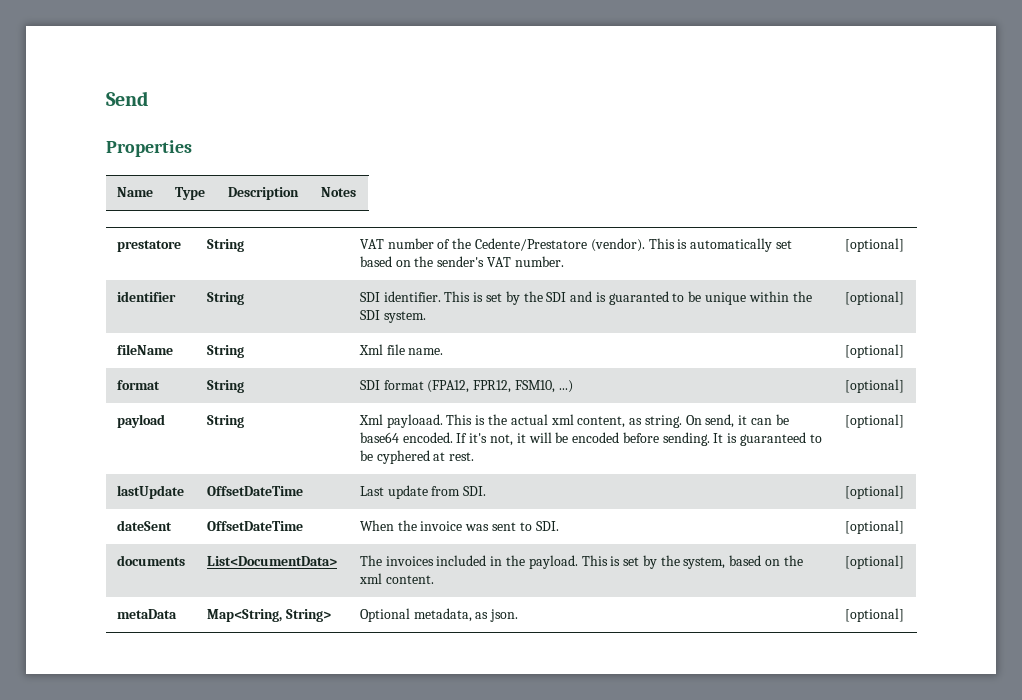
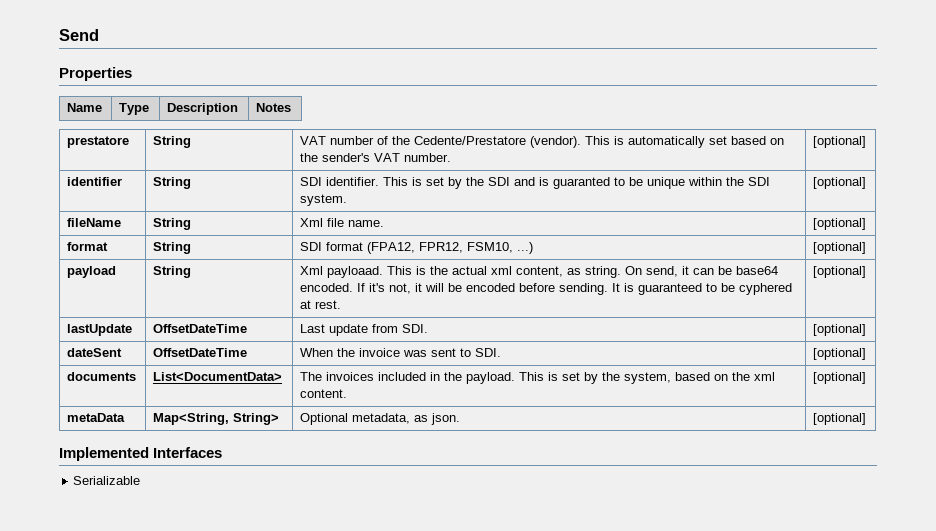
(904, 615) none -> [59,447,223,461] [73,476,141,485] // Implemented Interfaces // Serializable

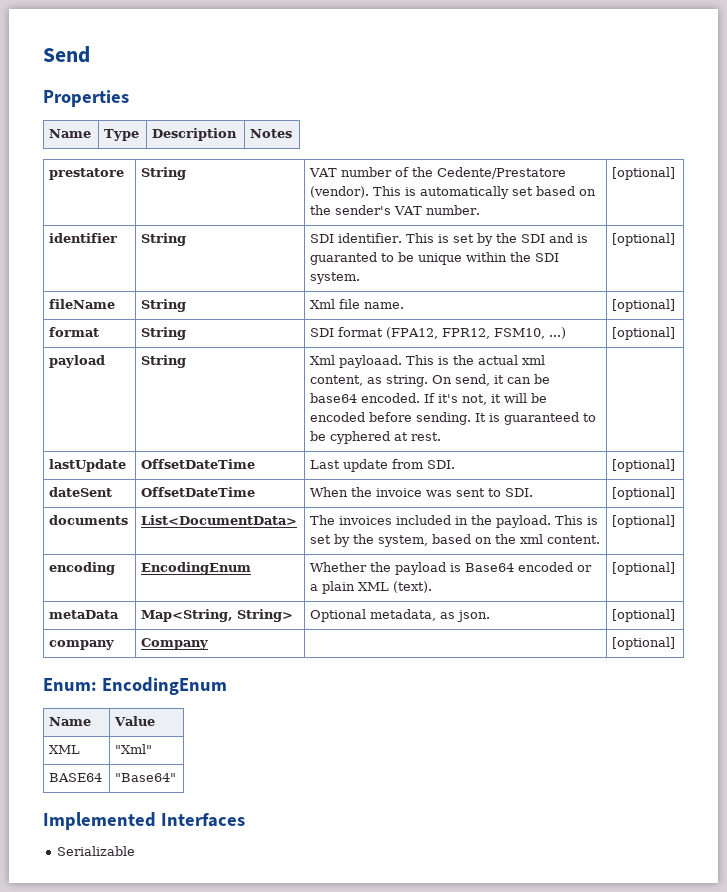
[813,266,867,278] [optional] -> (442, 436) none
(867, 378) none -> [49,562,116,575] [141,562,252,575] [310,562,593,575] [310,581,433,594] [612,562,676,575] // encoding | EncodingEnum | Whether the payload is Base64 encoded or a plain XML (text). | [optional]
(867, 419) none -> [49,640,115,650] [141,638,209,650] [612,637,676,650] [43,677,227,695] [49,717,92,726] [114,716,156,726] [49,745,81,754] [115,744,153,754] [49,773,103,782] [115,773,177,782] // company | Company | | [optional] // Enum: EncodingEnum // Name | Value // XML | "Xml" // BASE64 | "Base64"

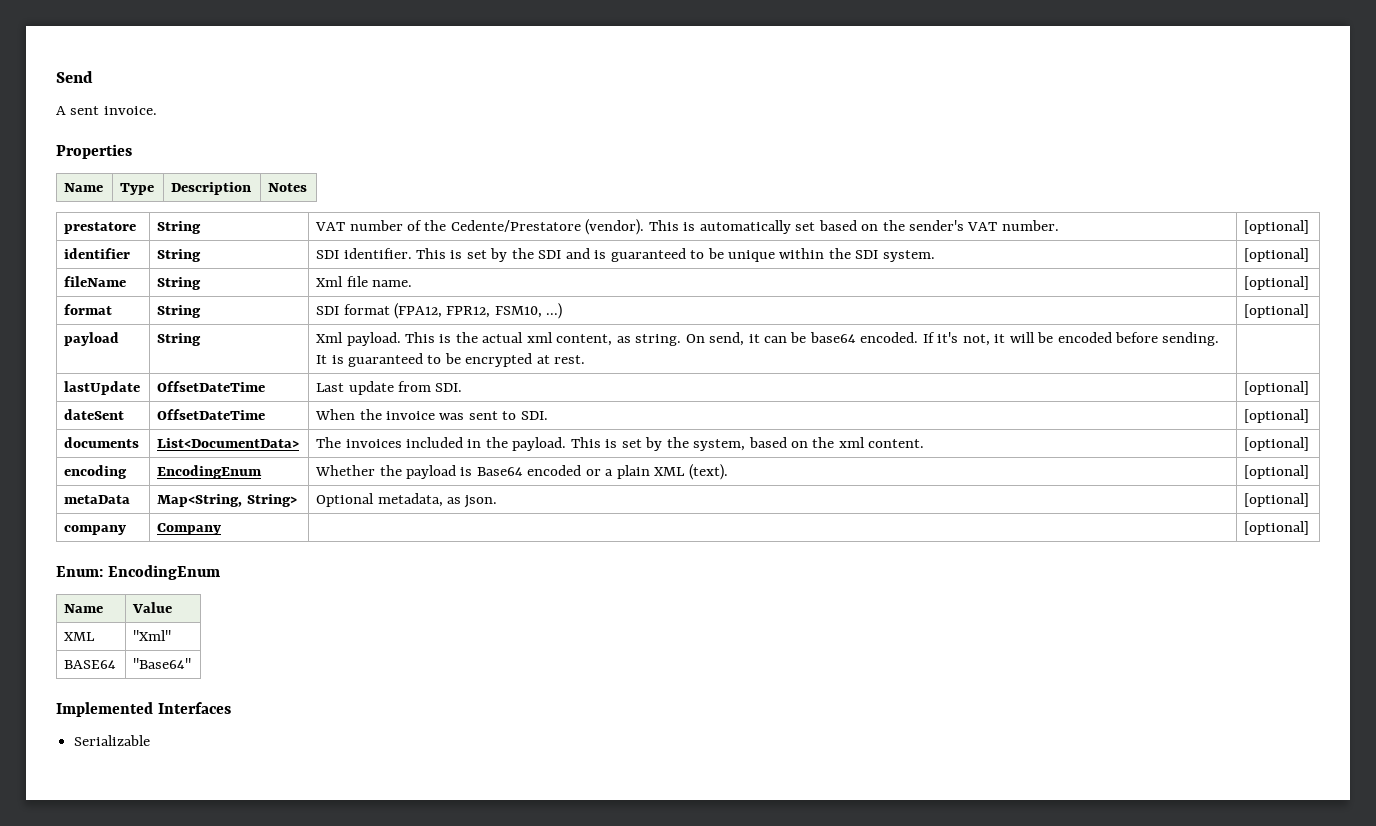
(90, 54) none -> [56,106,157,115] // A sent invoice.
[310,252,378,265] guaranted -> [610,248,686,262] guaranteed
[339,355,403,368] payloaad. -> [346,332,401,346] payload.
[330,431,391,444] cyphered -> [465,353,533,367] encrypted

